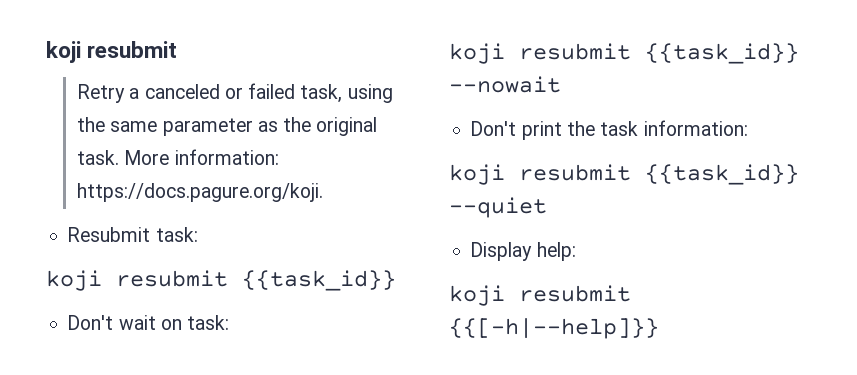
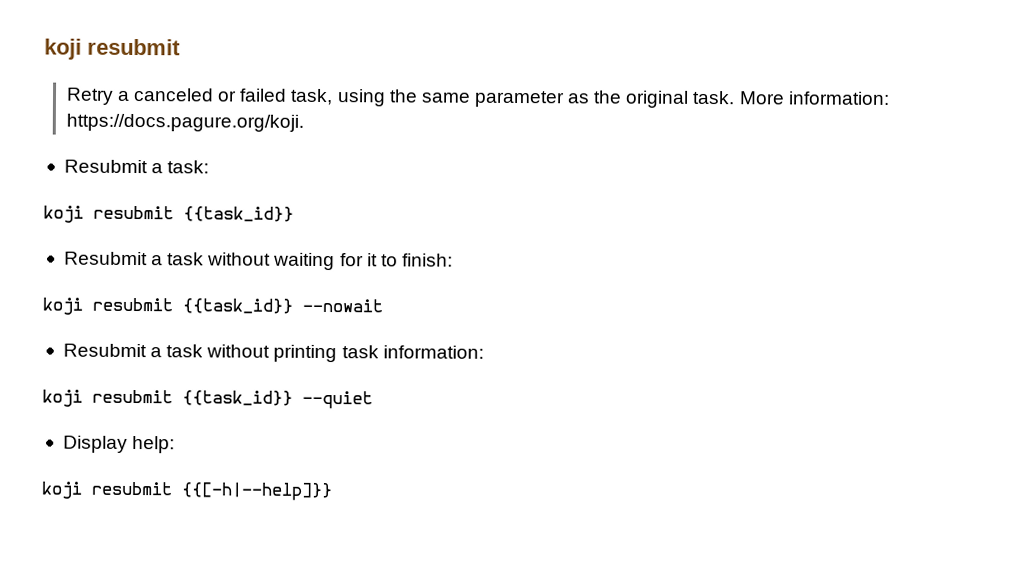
(151, 234) none -> [151,163,164,174] a
[67,315,230,330] Don't wait on task: -> [63,251,453,271] Resubmit a task without waiting for it to finish:
[470,121,595,140] Don't print the -> [62,343,338,363] Resubmit a task without printing

